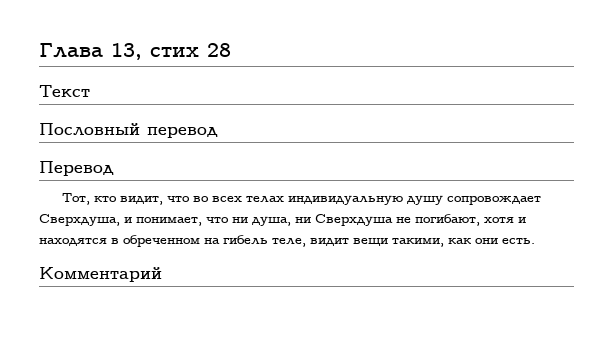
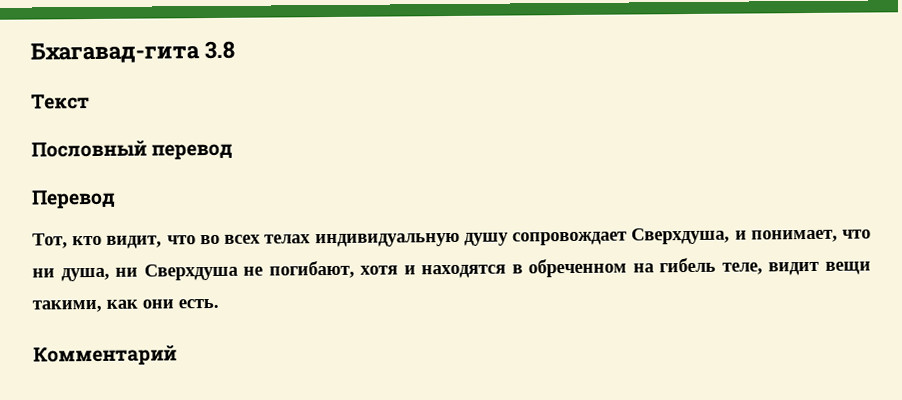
[39,43,231,60] Глава 13, стих 28 -> [30,40,236,64] Бхагавад-гита 3.8

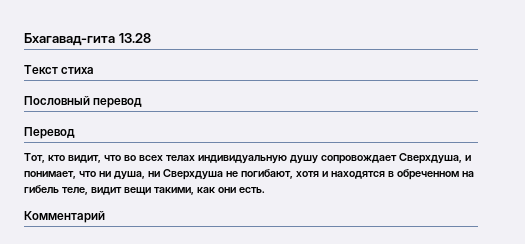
[204,40,236,60] 3.8 -> [118,33,151,43] 13.28
(90, 102) none -> [61,67,95,74] стиха

